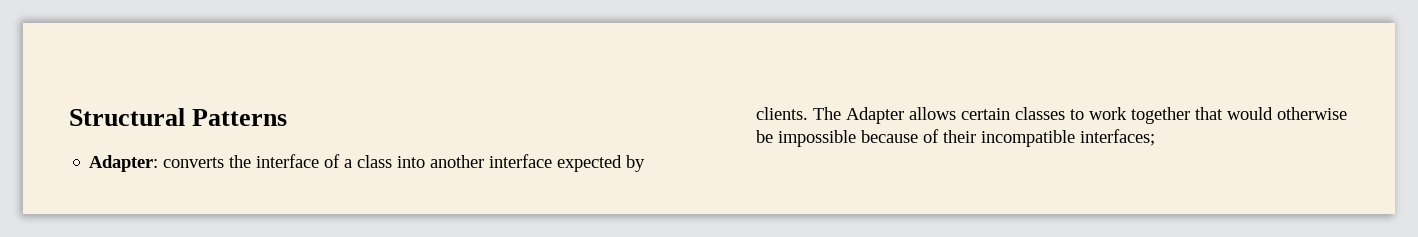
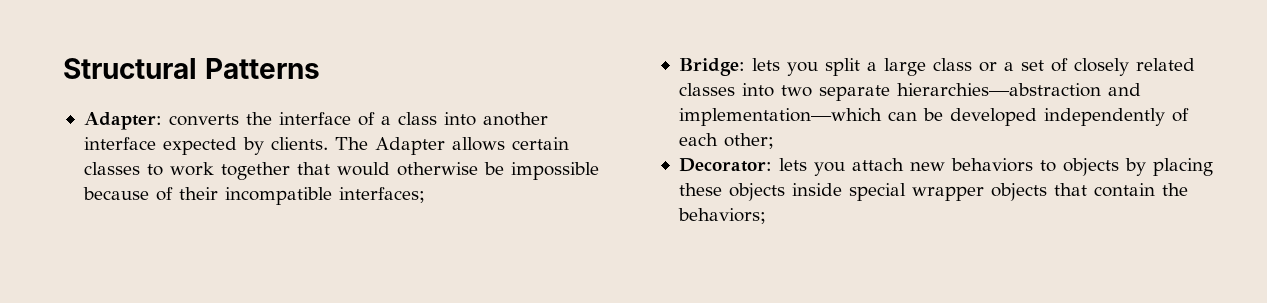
(1156, 137) none -> [678,58,1195,76] [678,83,1141,101] [678,108,1189,126] [678,133,774,149] [678,158,1213,176] [678,183,1188,201] [677,208,766,224] // Bridge: lets you split a large class or a set of closely related classes into two separate hierarchies—abstraction and implementation—which can be developed independently of each other; // Decorator: lets you attach new behaviors to objects by placing these objects inside special wrapper objects that contain the behaviors;

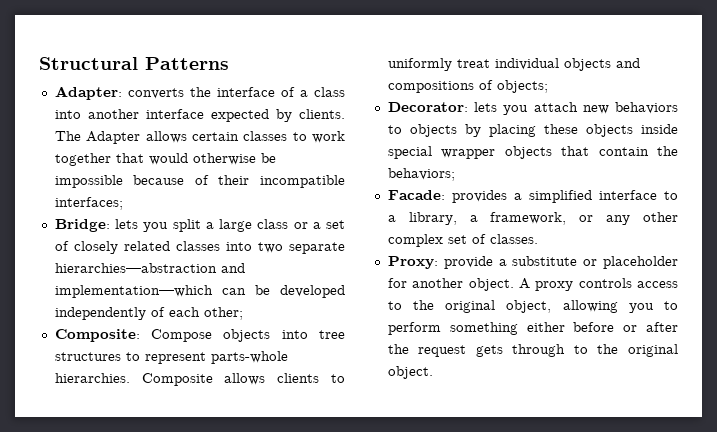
(774, 141) none -> [54,329,345,342] [54,351,288,364] [54,373,345,386] [387,58,640,71] [387,80,548,93] // Composite: Compose objects into tree structures to represent parts-whole hierarchies. Composite allows clients to uniformly treat individual objects and compositions of objects;
(766, 216) none -> [387,190,678,203] [387,212,678,225] [387,234,538,247] [387,256,678,269] [387,278,678,291] [387,300,678,313] [387,322,678,335] [387,344,678,357] [387,366,433,379] // Facade: provides a simplified interface to a library, a framework, or any other complex set of classes. // Proxy: provide a substitute or placeholder for another object. A proxy controls access to the original object, allowing you to perform something either before or after the request gets through to the original object.

